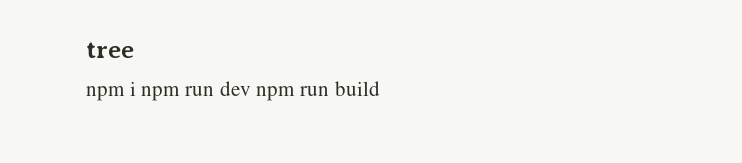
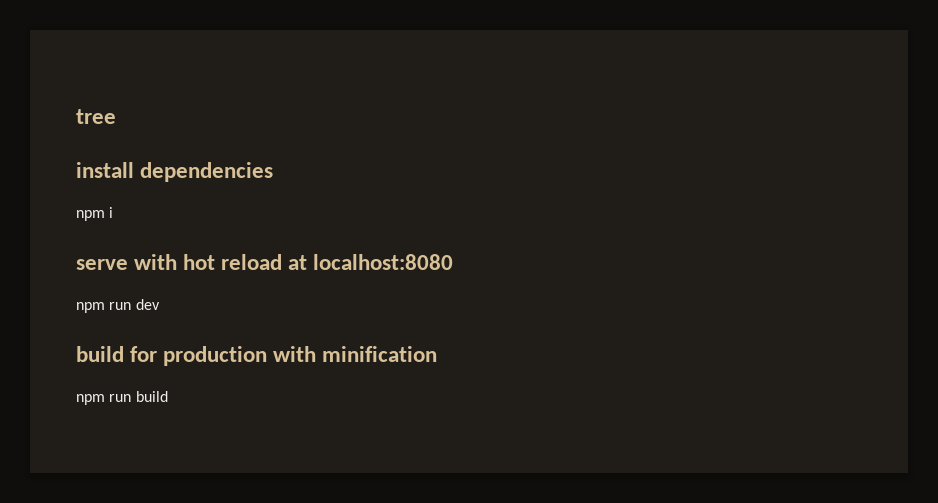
(134, 50) none -> [76,162,274,182] // install dependencies
[141,81,251,101] npm run dev -> [76,254,454,270] [76,299,160,313] [76,346,438,366] // serve with hot reload at localhost:8080 // npm run dev // build for production with minification //

